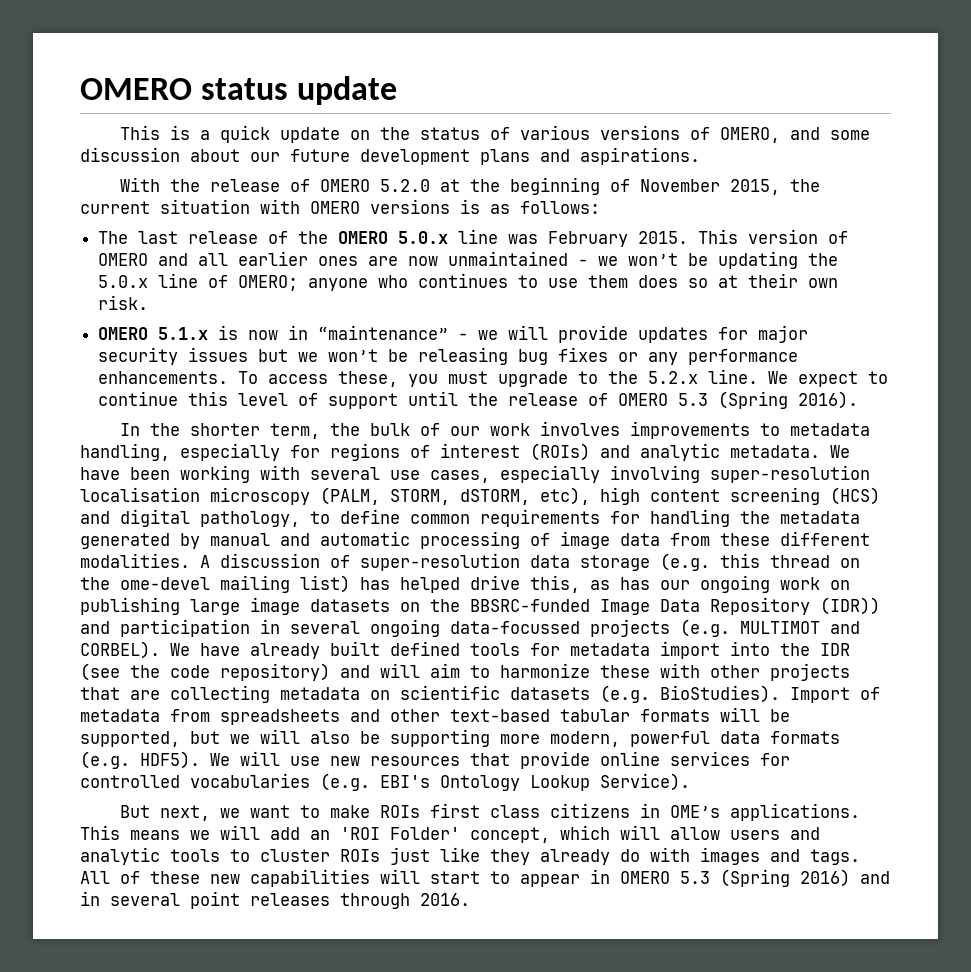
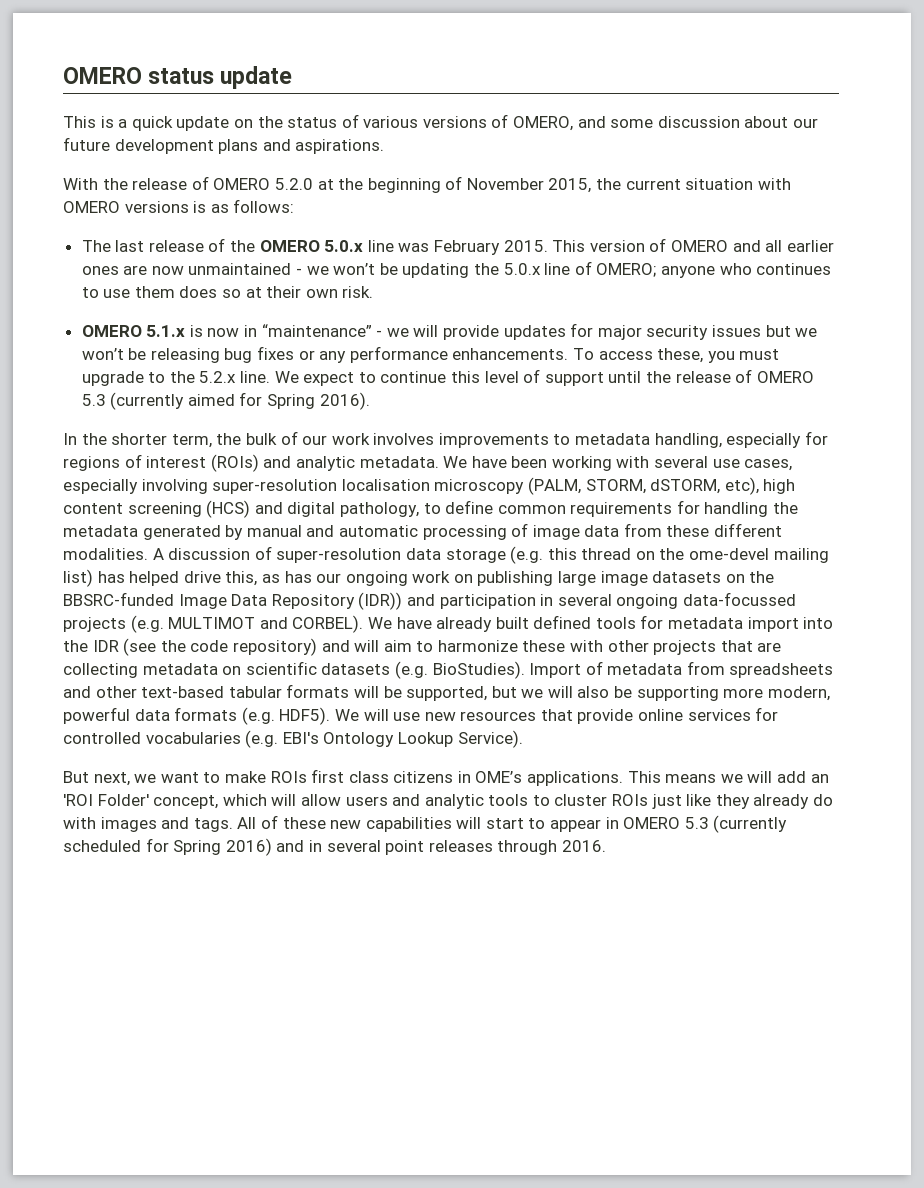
[718,391,789,409] (Spring -> [110,392,316,410] (currently aimed for Spring
[720,869,790,887] (Spring -> [713,815,788,833] [63,838,222,855] (currently scheduled for Spring

